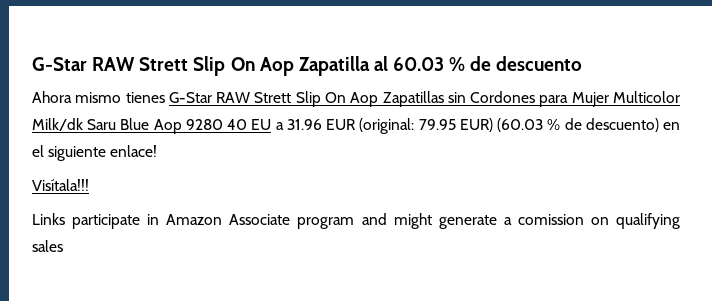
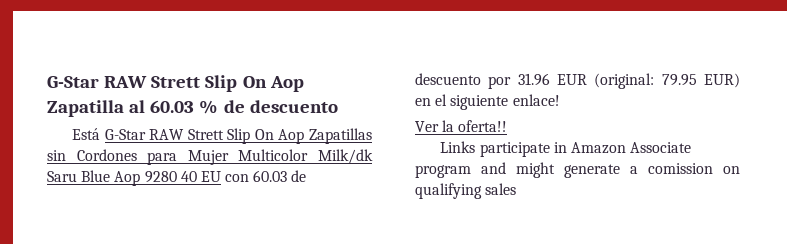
[32,91,165,103] Ahora mismo tienes -> [72,128,101,140] Está
[275,122,284,130] a -> [225,170,307,182] [415,73,512,89] con 60.03 de descuento por
[497,118,659,132] (60.03 % de descuento) -> (740, 80) none
[32,179,89,191] Visítala!!! -> [415,120,508,132] Ver la oferta!!

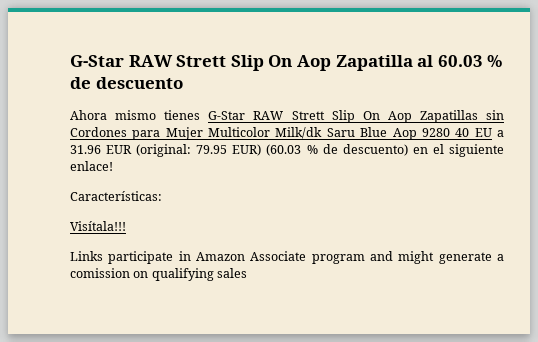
[72,128,101,140] Está -> [70,110,201,120] Ahora mismo tienes
[225,170,307,182] [415,73,512,89] con 60.03 de descuento por -> [497,130,505,137] a
(740, 80) none -> [266,144,408,156] (60.03 % de descuento)
[415,120,508,132] Ver la oferta!! -> [70,191,162,201] [70,221,126,231] Características: // Visítala!!!

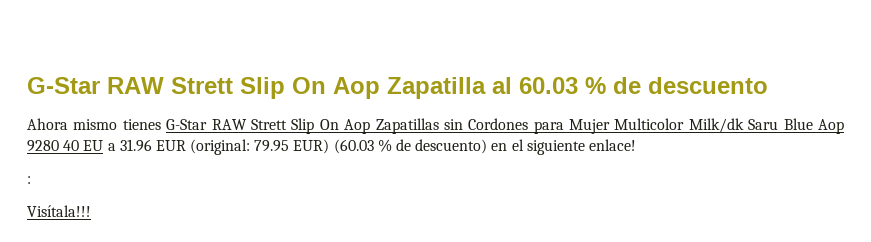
[70,191,162,201] Características: -> [27,176,31,184] :
[70,251,504,264] [70,268,248,281] // Links participate in Amazon Associate program and might generate a comission on qualifying sales -> (91, 211) none

